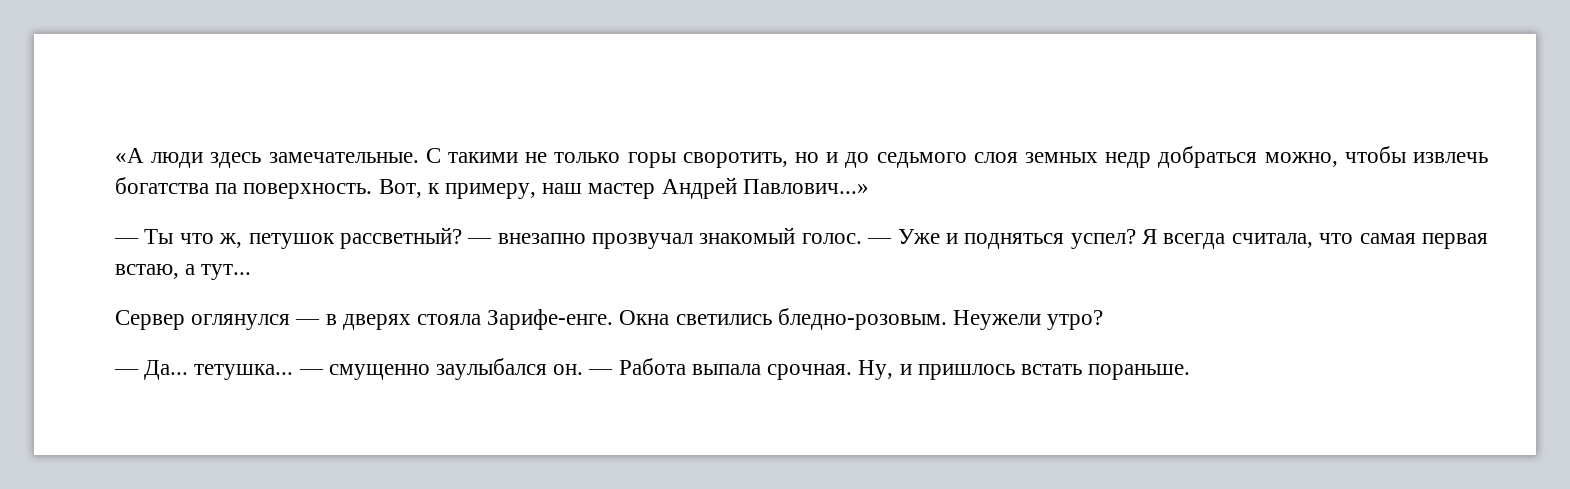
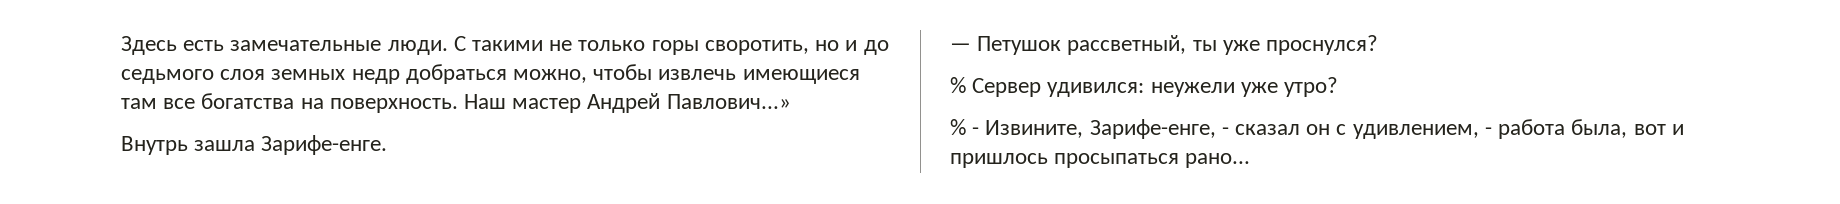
[115,148,419,168] «А люди здесь замечательные. -> [121,36,448,55] Здесь есть замечательные люди.
[115,177,869,199] [114,227,1488,249] [115,264,252,280] [115,308,1104,330] [114,358,1191,380] богатства па поверхность. Вот, к примеру, наш мастер Андрей Павлович...» // — Ты что ж, петушок рассветный? — внезапно прозвучал знакомый голос. — Уже и подняться успел? Я всегда считала, что самая первая встаю, а тут... // Сервер оглянулся — в дверях стояла Зарифе-енге. Окна светились бледно-розовым. Неужели утро? // — Да... тетушка... — смущенно заулыбался он. — Работа выпала срочная. Ну, и пришлось встать пораньше. -> [742,69,860,84] [121,93,791,113] [121,135,388,155] [950,35,1379,55] [950,77,1339,97] [950,119,1684,139] [950,153,1251,168] имеющиеся там все богатства на поверхность. Наш мастер Андрей Павлович...» // Внутрь зашла Зарифе-енге. // — Петушок рассветный, ты уже проснулся? // % Сервер удивился: неужели уже утро? // % - Извините, Зарифе-енге, - сказал он с удивлением, - работа была, вот и пришлось просыпаться рано...

